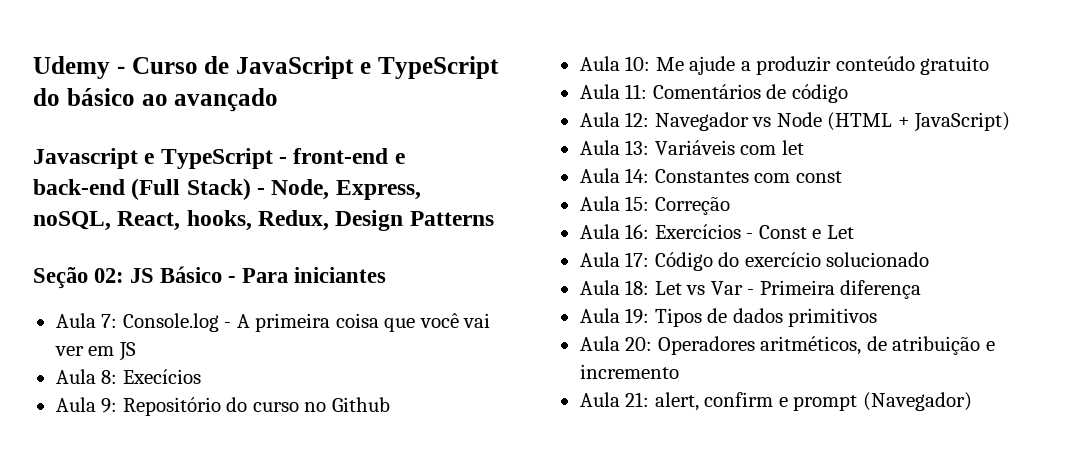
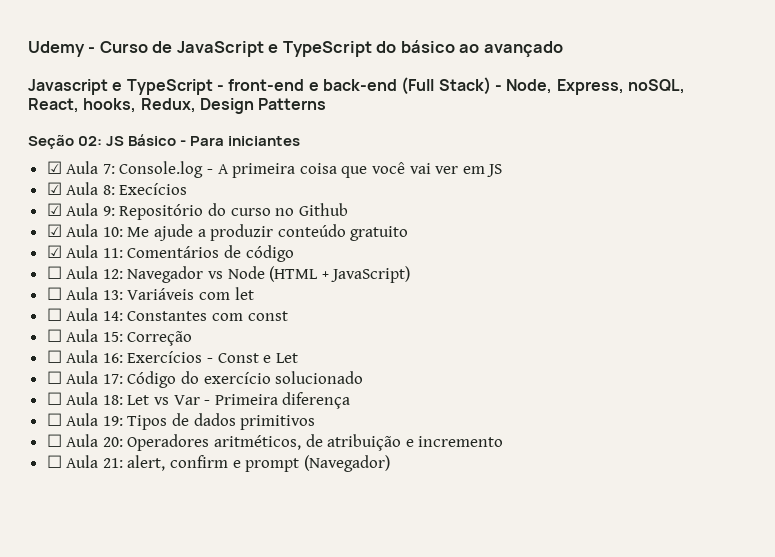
(387, 275) none -> [46,161,62,174] ☑
(136, 351) none -> [46,182,62,195] ☑
(201, 376) none -> [46,203,62,216] ☑
(390, 404) none -> [46,224,62,237] ☑
(990, 65) none -> [46,245,62,258] ☑
(848, 93) none -> [46,266,62,279] ☐
(1011, 122) none -> [46,287,62,300] ☐
(804, 147) none -> [46,308,62,321] ☐
(842, 177) none -> [46,329,62,342] ☐
(730, 205) none -> [46,350,62,363] ☐
(854, 232) none -> [46,371,62,384] ☐
(930, 259) none -> [46,392,62,405] ☐
(922, 289) none -> [46,413,62,426] ☐
(878, 317) none -> [46,434,62,447] ☐
(679, 371) none -> [46,455,62,468] ☐

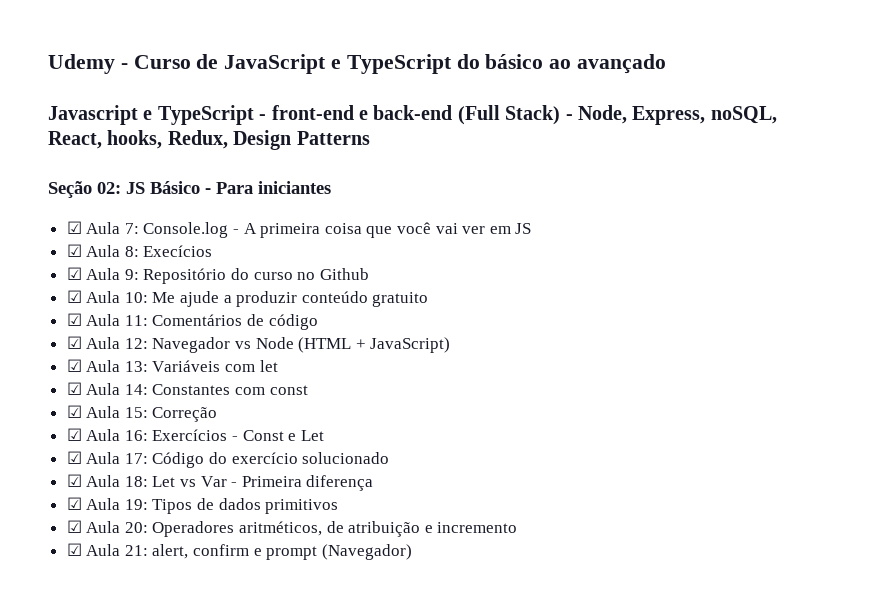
[46,266,62,279] ☐ -> [66,336,82,349] ☑
[46,287,62,300] ☐ -> [66,359,82,372] ☑
[46,308,62,321] ☐ -> [66,382,82,395] ☑
[46,329,62,342] ☐ -> [66,405,82,418] ☑
[46,350,62,363] ☐ -> [66,428,82,441] ☑
[46,371,62,384] ☐ -> [66,451,82,464] ☑
[46,392,62,405] ☐ -> [66,474,82,487] ☑
[46,413,62,426] ☐ -> [66,497,82,510] ☑
[46,434,62,447] ☐ -> [66,520,82,533] ☑
[46,455,62,468] ☐ -> [66,543,82,556] ☑

